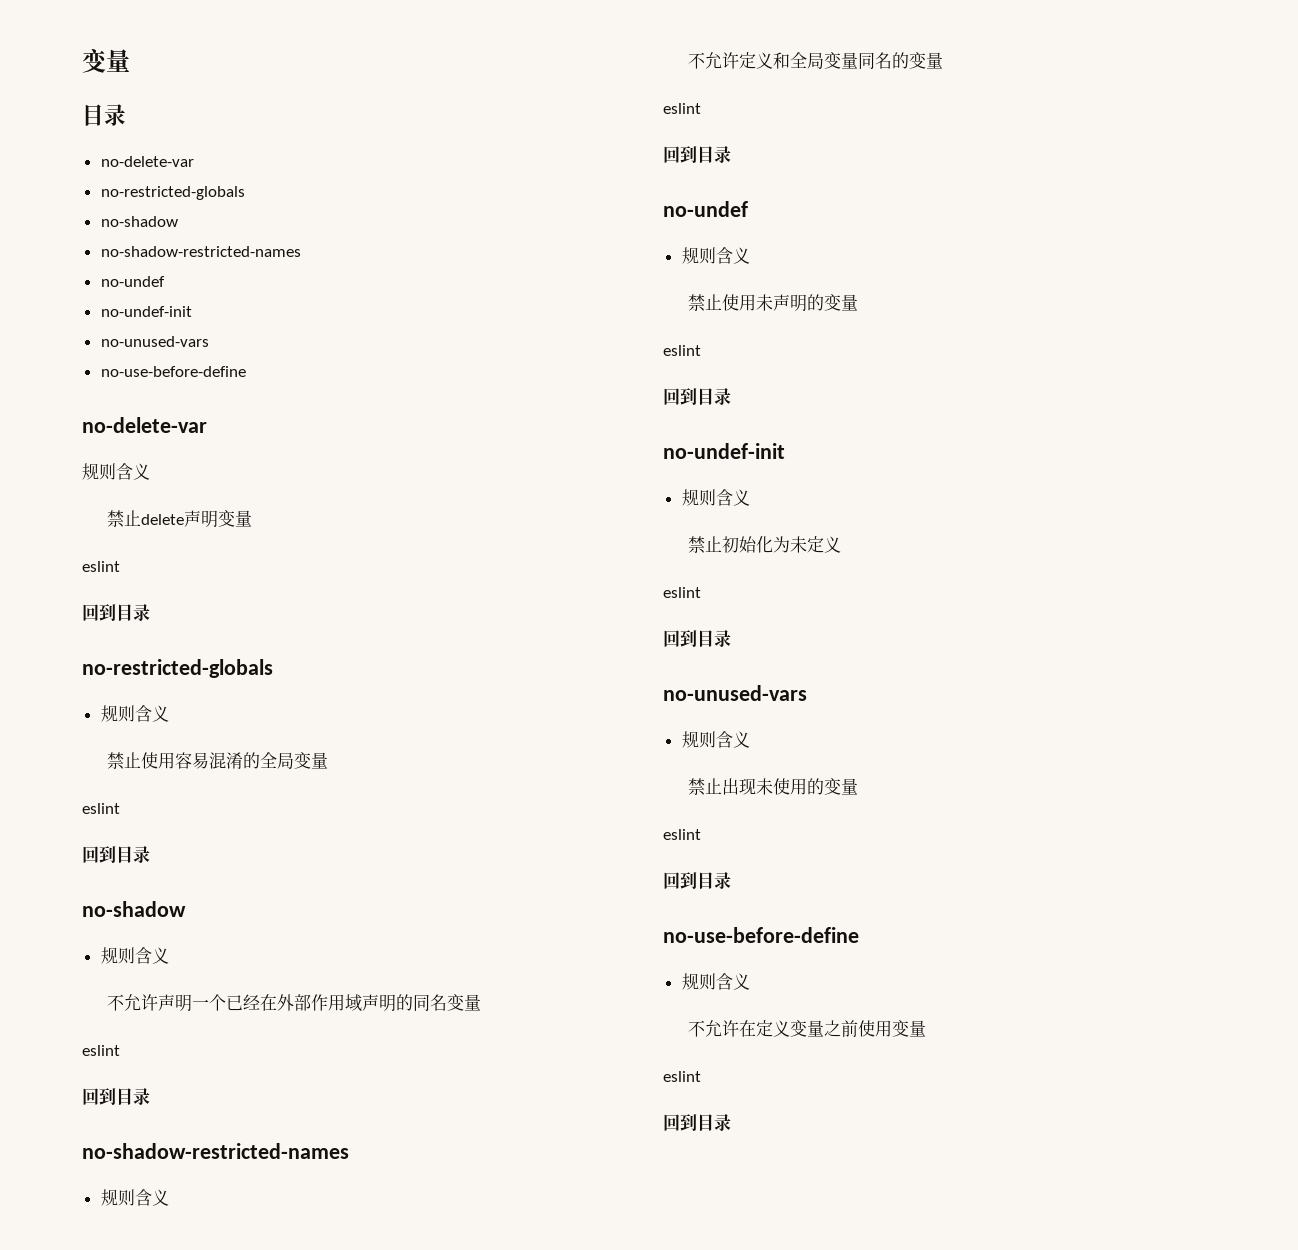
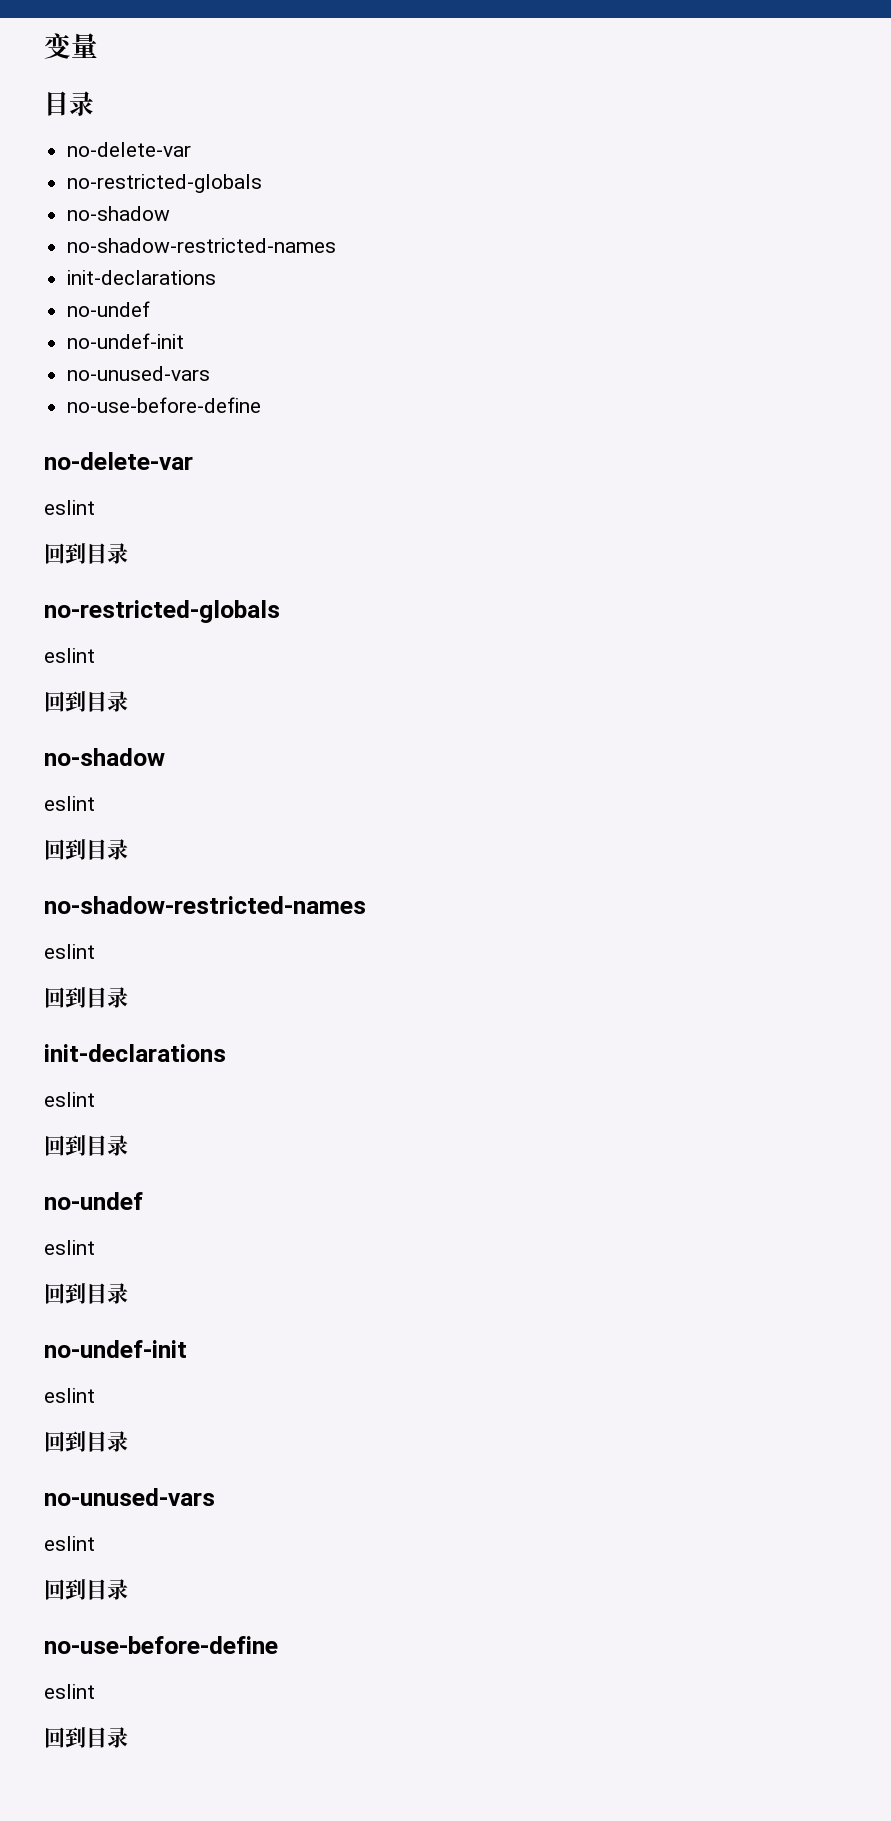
(301, 251) none -> [67,270,217,285] // init-declarations
[82,463,150,480] [106,510,252,528] [82,561,120,572] [82,604,150,621] [82,659,273,678] [100,705,169,722] [106,752,328,770] [82,803,120,814] [82,846,150,863] [82,901,186,917] [100,947,169,964] [106,994,481,1012] [82,1045,120,1056] [82,1088,150,1105] [82,1143,349,1159] [100,1189,169,1206] [687,52,943,69] [663,103,701,114] [663,146,731,163] [663,201,748,217] [681,247,750,264] [687,294,858,312] [663,345,701,356] [663,388,731,405] [663,443,785,459] [681,489,750,506] [687,536,841,554] [663,587,701,598] [663,630,731,647] [663,685,807,701] [681,731,750,748] [687,778,858,796] [663,829,701,840] [663,872,731,889] [663,927,859,943] [681,973,750,990] [687,1020,926,1037] 规则含义 // 禁止delete声明变量 // eslint // 回到目录 // no-restricted-globals // 规则含义 // 禁止使用容易混淆的全局变量 // eslint // 回到目录 // no-shadow // 规则含义 // 不允许声明一个已经在外部作用域声明的同名变量 // eslint // 回到目录 // no-shadow-restricted-names // 规则含义 // 不允许定义和全局变量同名的变量 // eslint // 回到目录 // no-undef // 规则含义 // 禁止使用未声明的变量 // eslint // 回到目录 // no-undef-init // 规则含义 // 禁止初始化为未定义 // eslint // 回到目录 // no-unused-vars // 规则含义 // 禁止出现未使用的变量 // eslint // 回到目录 // no-use-before-define // 规则含义 // 不允许在定义变量之前使用变量 -> [44,500,95,515] [44,543,128,564] [44,600,280,623] [44,648,95,663] [44,691,128,712] [44,748,165,766] [44,796,95,811] [44,839,128,860] [44,896,366,914] [44,944,95,959] [44,987,128,1008] [44,1044,226,1062] [44,1092,95,1107] [44,1135,128,1156] [44,1192,143,1210] [44,1240,95,1255] [44,1283,128,1304] [44,1340,187,1358] [44,1388,95,1403] [44,1431,128,1452] [44,1488,215,1506] [44,1536,95,1551] [44,1579,128,1600] [44,1636,278,1654] eslint // 回到目录 // no-restricted-globals // eslint // 回到目录 // no-shadow // eslint // 回到目录 // no-shadow-restricted-names // eslint // 回到目录 // init-declarations // eslint // 回到目录 // no-undef // eslint // 回到目录 // no-undef-init // eslint // 回到目录 // no-unused-vars // eslint // 回到目录 // no-use-before-define

